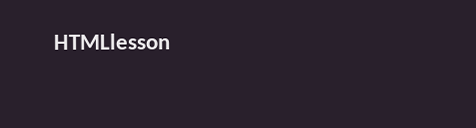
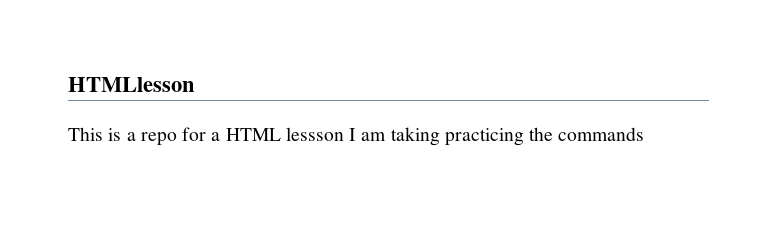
(170, 41) none -> [68,127,645,146] // This is a repo for a HTML lessson I am taking practicing the commands

